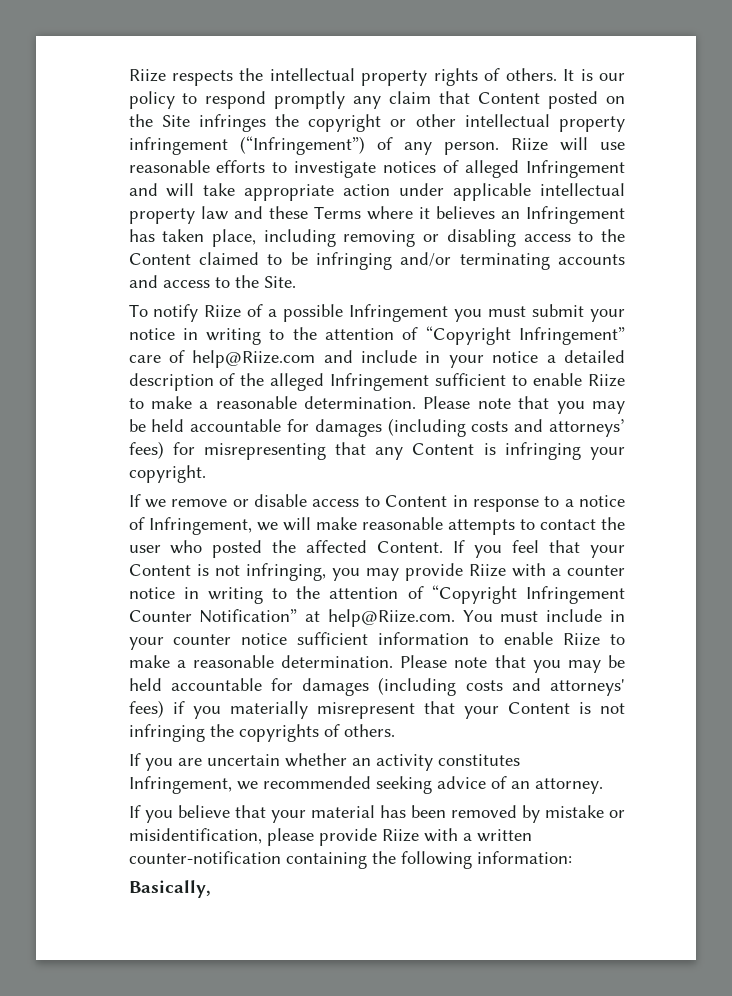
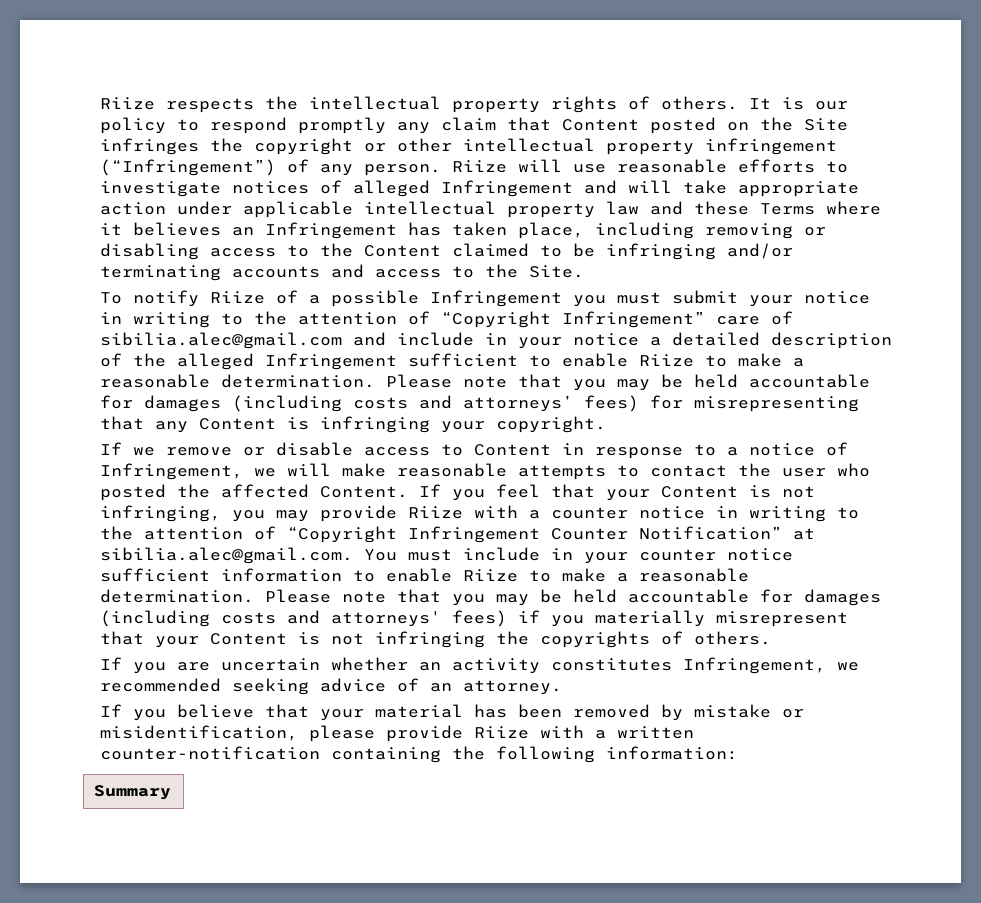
[192,350,316,368] help@Riize.com -> [100,332,343,349] sibilia.alec@gmail.com
[327,609,455,627] help@Riize.com. -> [100,547,354,564] sibilia.alec@gmail.com.
[128,880,211,898] // Basically, -> [94,785,172,800] // Summary

